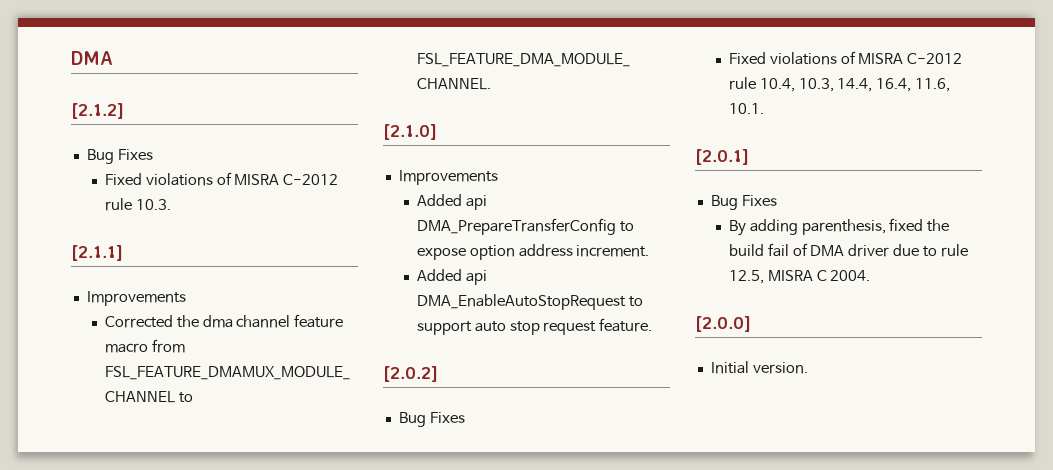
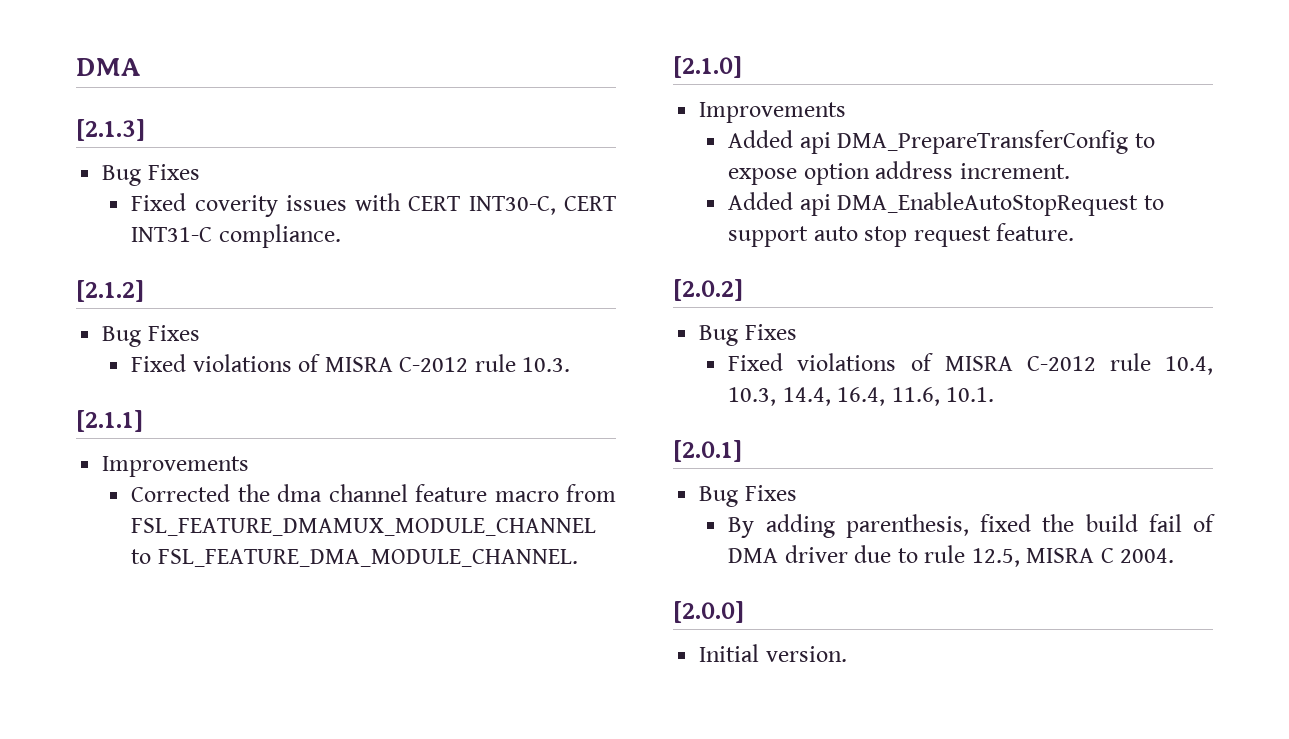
[71,51,113,65] DMA -> [76,58,141,76] [76,119,145,141] [102,164,200,186] [131,193,616,217] [131,224,341,248] DMA // [2.1.3] // Bug Fixes // Fixed coverity issues with CERT INT30-C, CERT INT31-C compliance.

